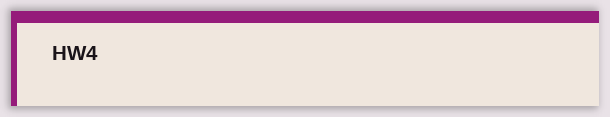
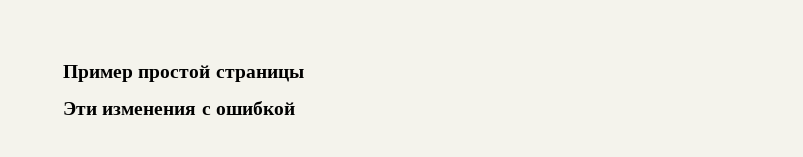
[52,46,98,60] HW4 -> [63,65,304,82] [63,101,295,115] Пример простой страницы // Эти изменения с ошибкой

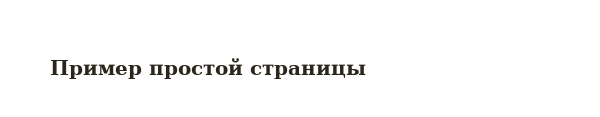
[63,101,295,115] // Эти изменения с ошибкой -> (366, 71) none

